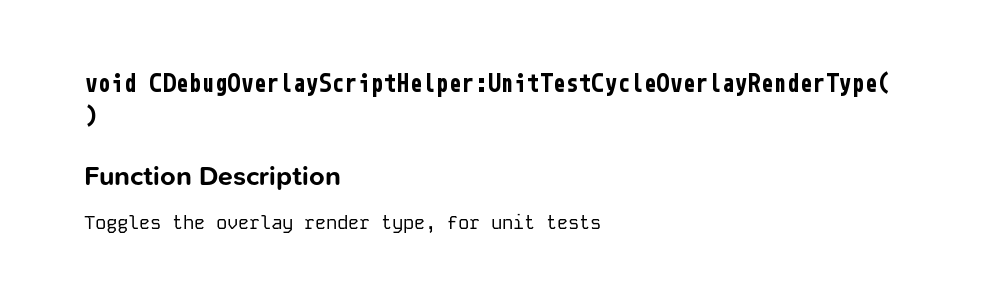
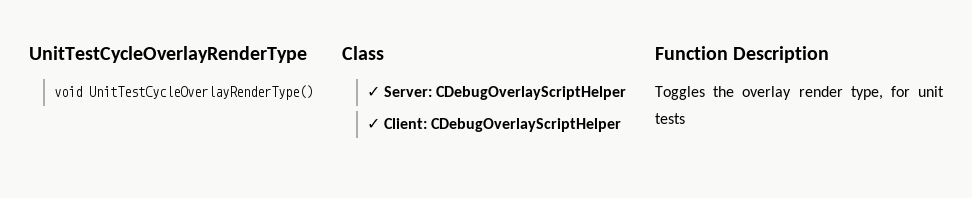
[84,71,890,97] [84,104,97,127] void CDebugOverlayScriptHelper:UnitTestCycleOverlayRenderType( ) -> [29,46,307,63] [53,85,313,100] [342,46,384,60] [366,86,626,100] [366,118,621,132] UnitTestCycleOverlayRenderType // void UnitTestCycleOverlayRenderType() // Class // ✓ Server: CDebugOverlayScriptHelper // ✓ Client: CDebugOverlayScriptHelper

